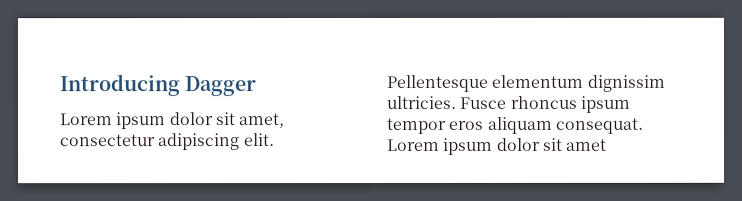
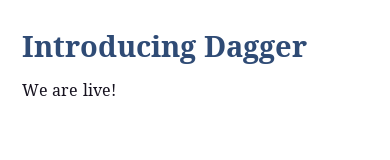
[60,112,286,130] [60,133,275,151] [386,74,665,92] [386,95,631,113] [387,116,644,134] [387,137,608,155] Lorem ipsum dolor sit amet, consectetur adipiscing elit. Pellentesque elementum dignissim ultricies. Fusce rhoncus ipsum tempor eros aliquam consequat. Lorem ipsum dolor sit amet -> [22,83,116,96] We are live!

